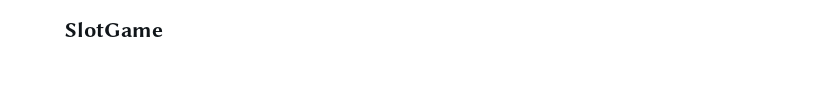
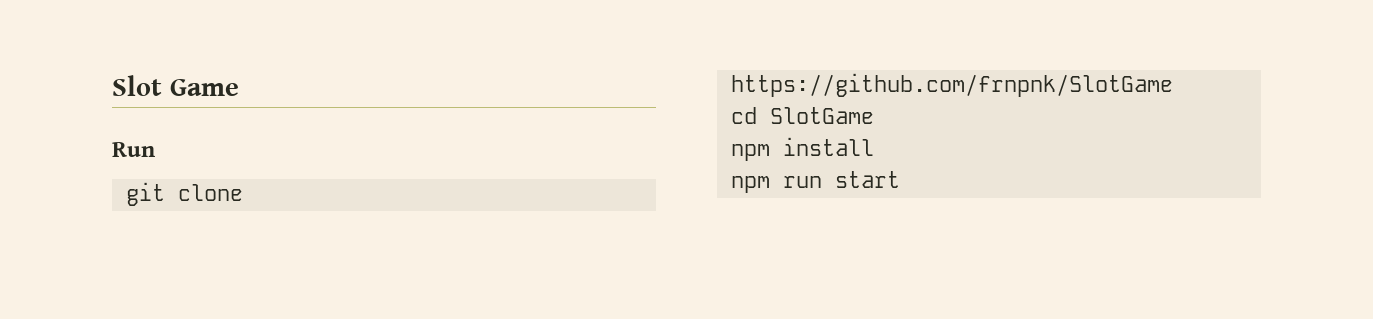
[65,22,163,37] SlotGame -> [112,75,239,96] [112,142,155,157] [126,182,244,206] [731,73,1174,97] [731,107,875,124] [731,137,875,161] [731,171,901,193] Slot Game // Run // git clone https://github.com/frnpnk/SlotGame // cd SlotGame // npm install // npm run start

